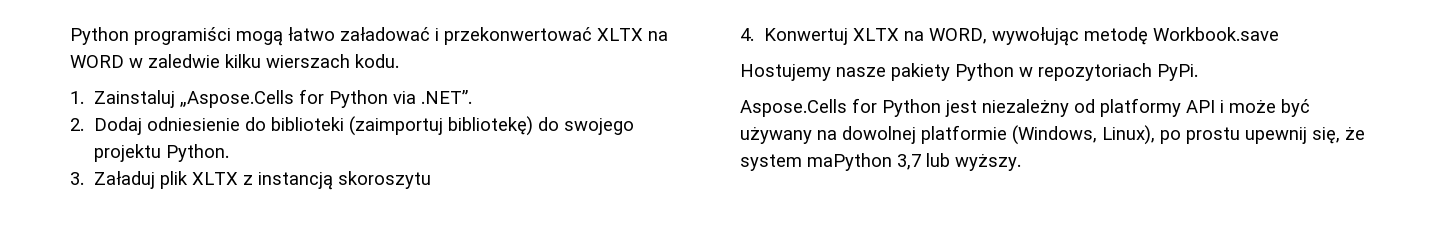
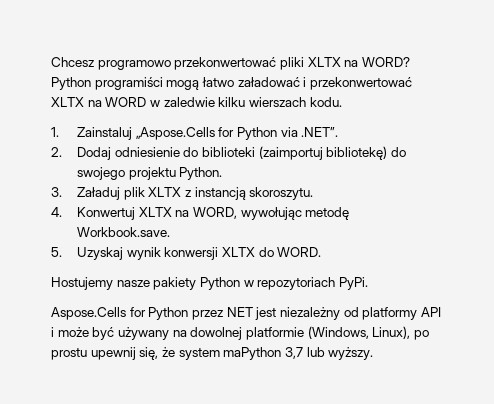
(70, 36) none -> [51,57,410,70] Chcesz programowo przekonwertować pliki XLTX na WORD?
[337,171,431,189] skoroszytu -> [249,187,314,200] skoroszytu.
[1152,27,1279,41] Workbook.save -> [77,227,171,237] [51,247,322,260] Workbook.save. // 5. Uzyskaj wynik konwersji XLTX do WORD.
(941, 108) none -> [191,307,253,320] przez NET

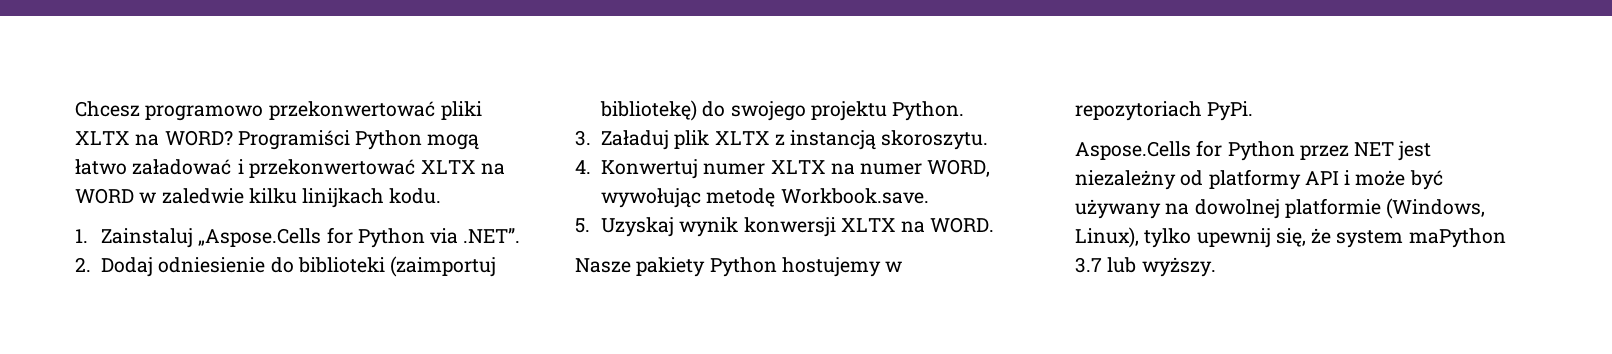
[51,77,163,90] Python programiści -> [237,130,423,150] Programiści Python
[248,97,306,107] wierszach -> [302,188,385,208] linijkach
[138,207,190,217] XLTX na -> [703,160,923,175] numer XLTX na numer
[258,247,274,257] do -> [901,221,926,233] na
[51,277,150,290] Hostujemy nasze -> [575,258,631,273] Nasze
(240, 283) none -> [781,257,881,277] hostujemy
[413,330,429,340] [51,348,87,360] po prostu -> [1144,228,1192,248] tylko
[284,347,303,359] 3,7 -> [1075,257,1102,273] 3.7

